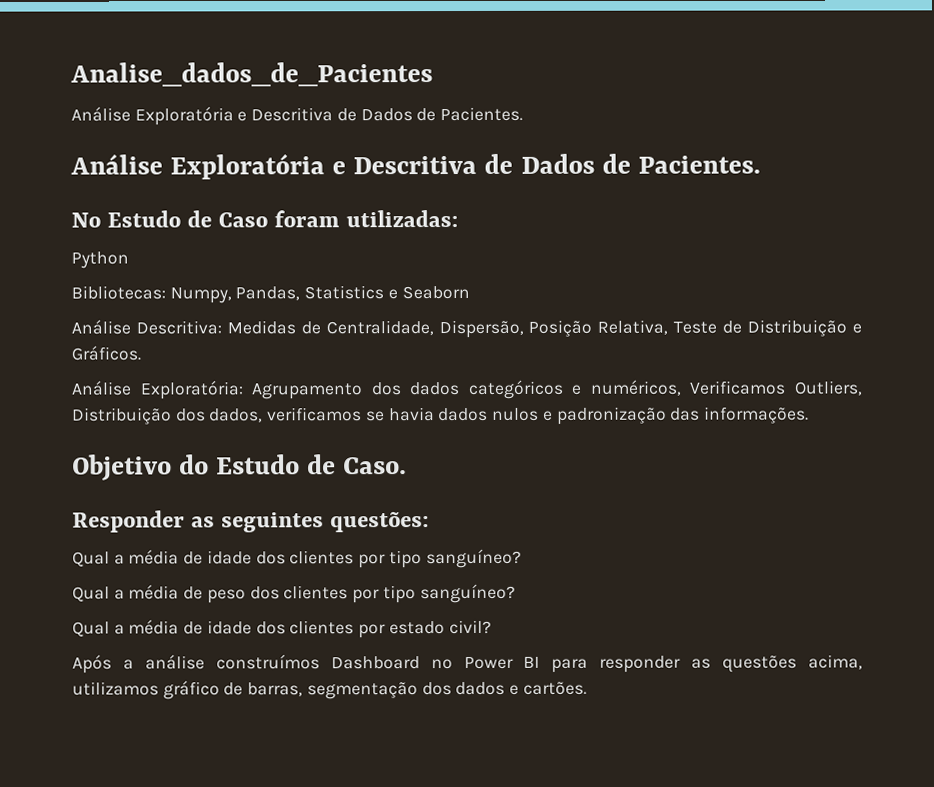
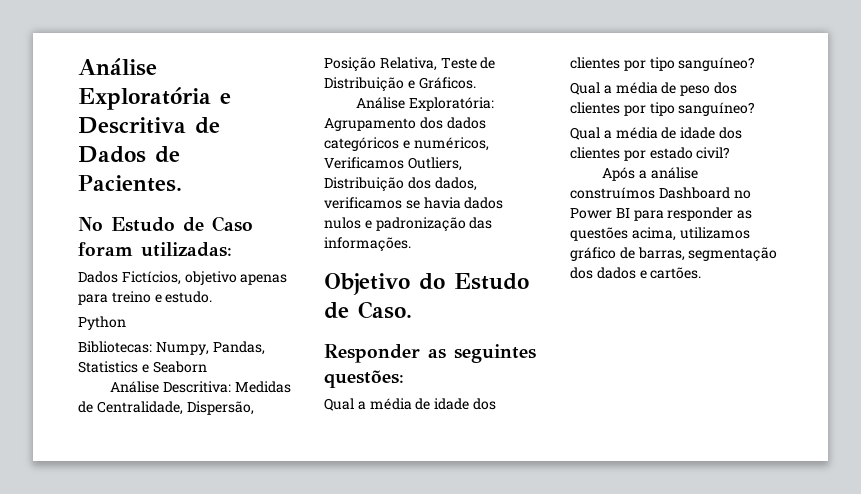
[70,62,433,87] [71,106,524,126] Analise_dados_de_Pacientes // Análise Exploratória e Descritiva de Dados de Pacientes. // -> (78, 67) none
(459, 219) none -> [78,271,288,285] [78,291,213,305] // Dados Fictícios, objetivo apenas para treino e estudo.

